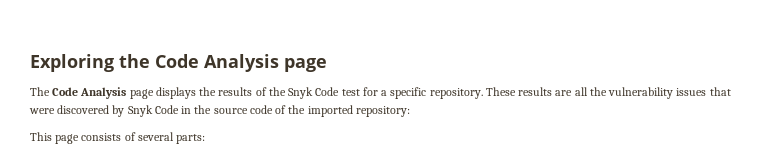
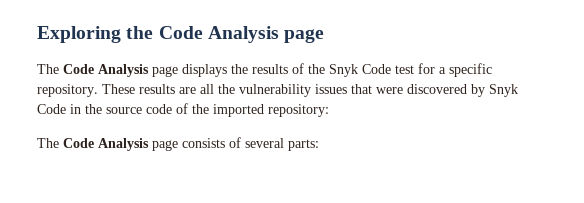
[30,132,52,141] This -> [37,138,149,151] The Code Analysis

